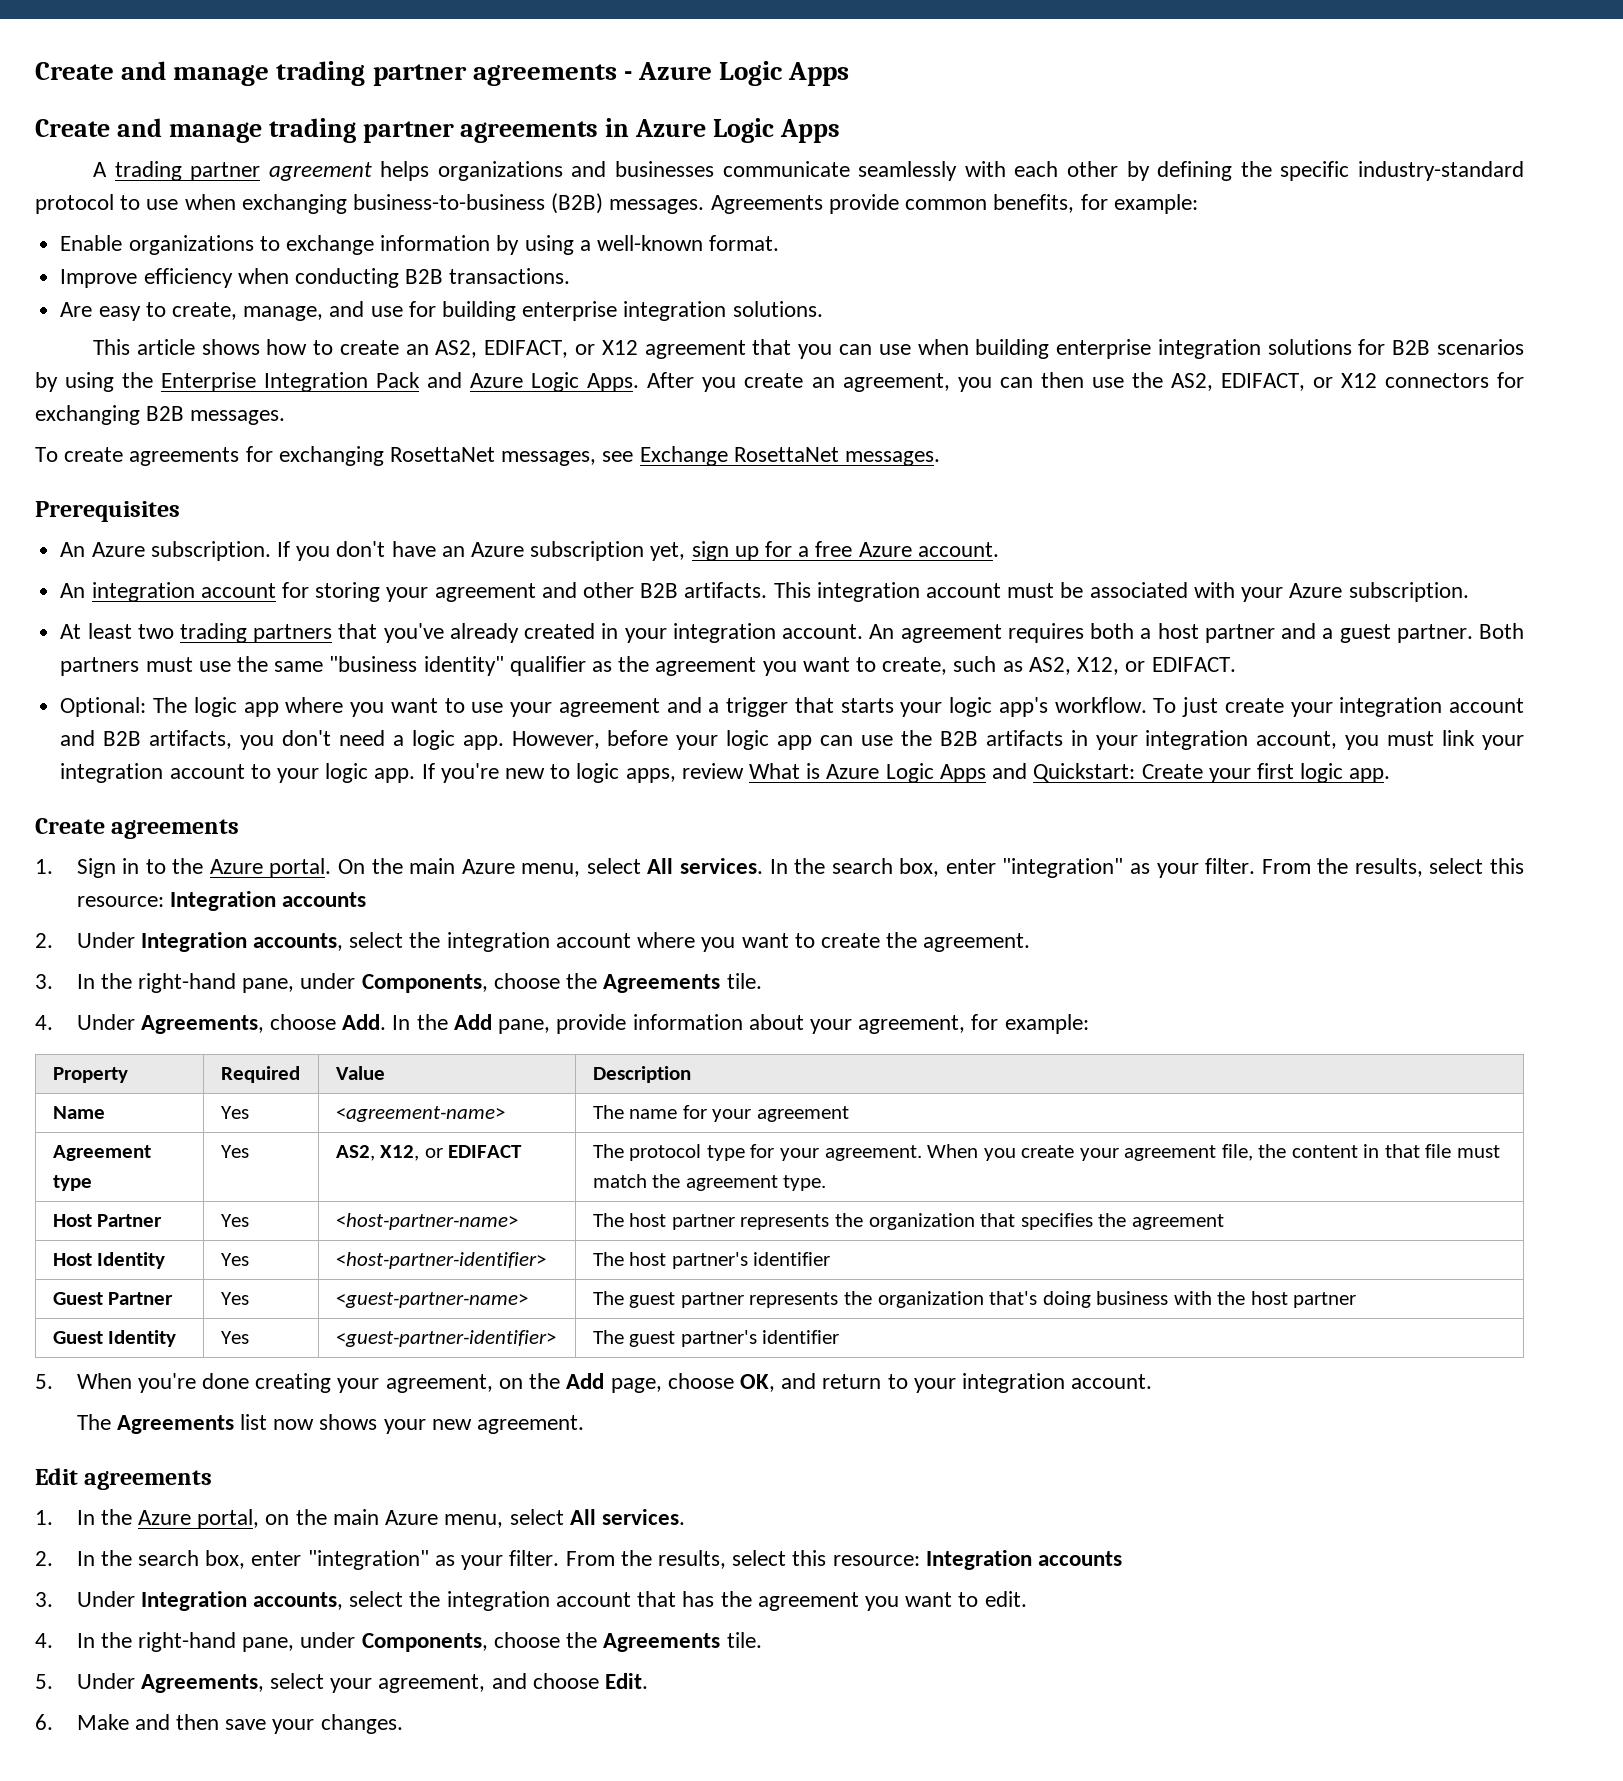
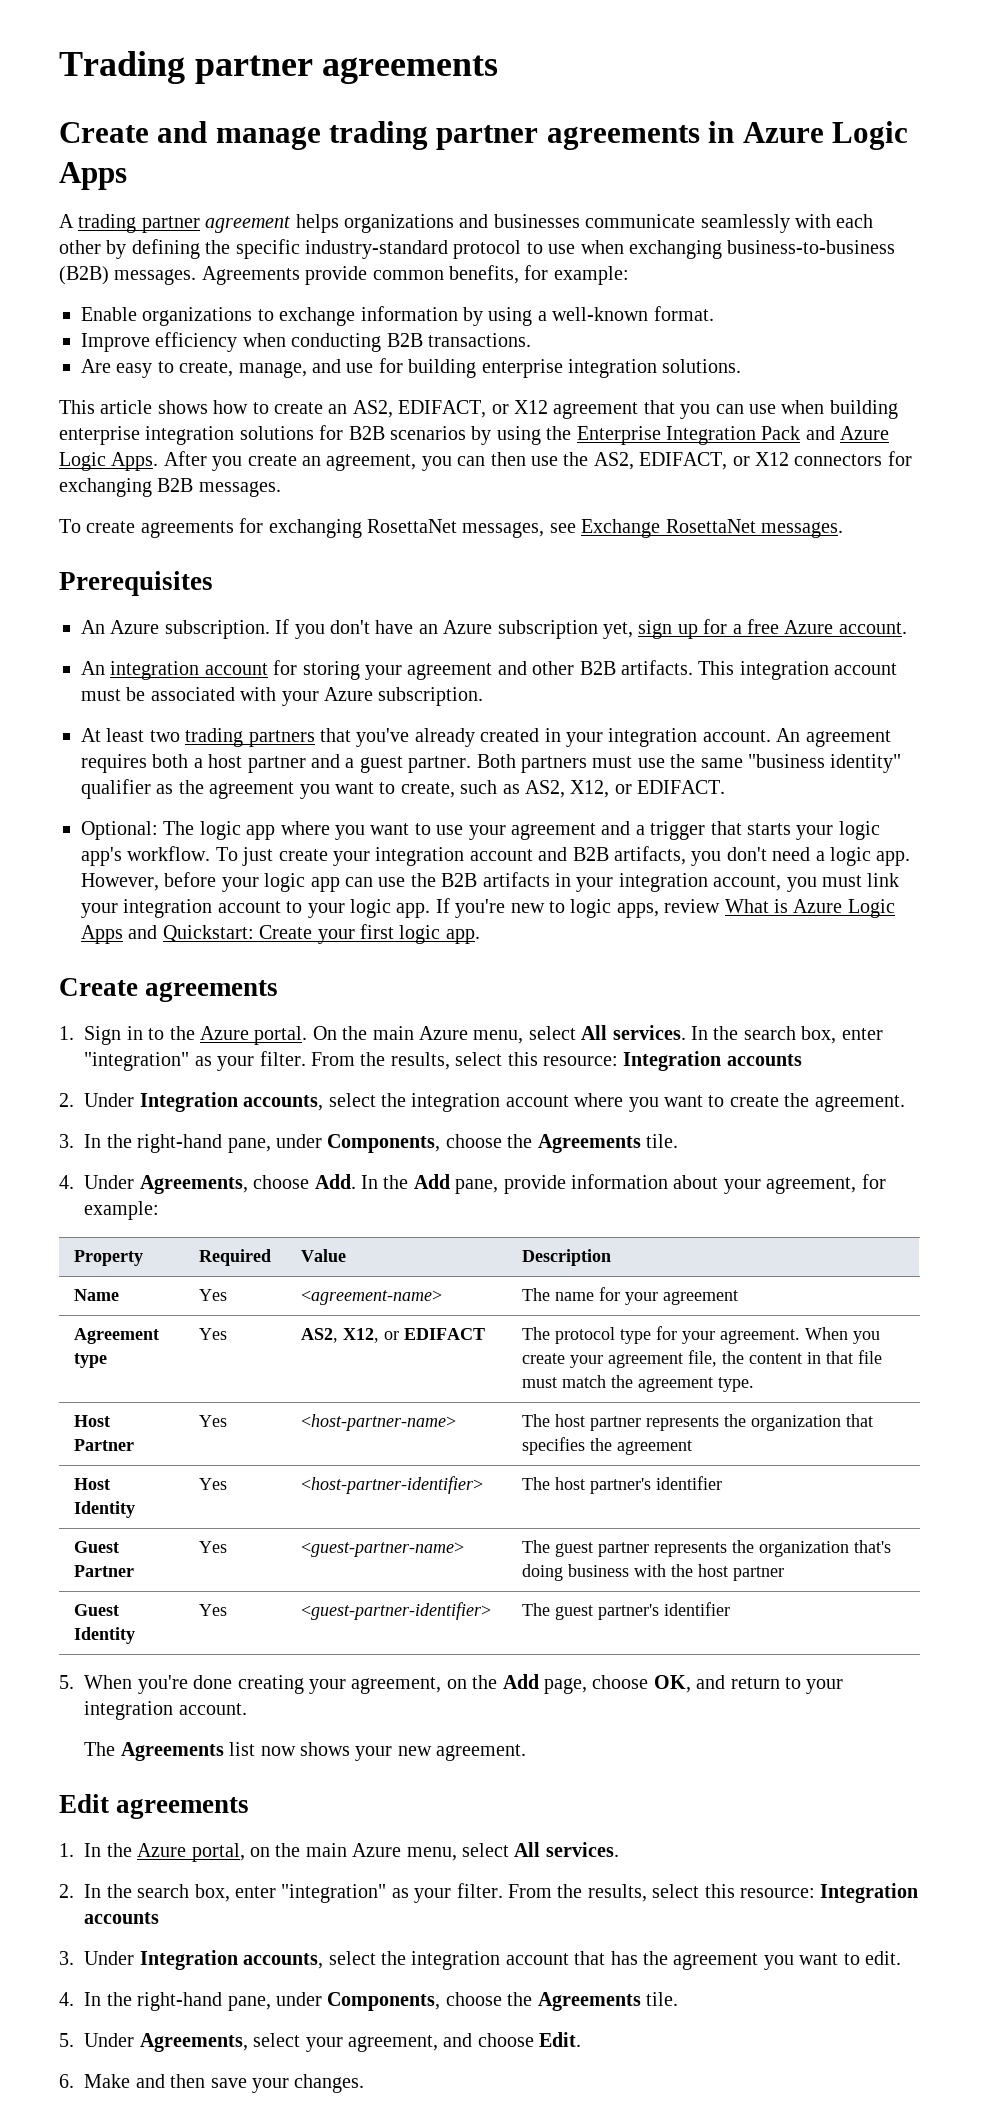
[35,61,850,86] Create and manage trading partner agreements - Azure Logic Apps -> [59,51,499,84] Trading partner agreements

